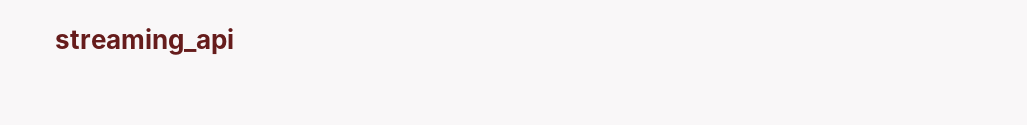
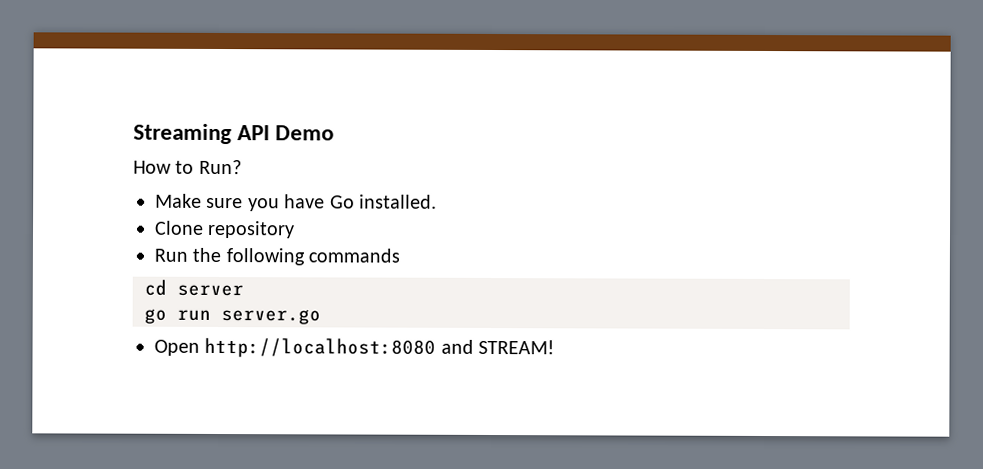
[55,28,234,55] streaming_api -> [133,123,335,145] [133,159,242,175] [155,193,437,212] [154,220,296,239] [154,247,401,266] [144,279,244,297] [144,308,321,325] [154,337,556,358] Streaming API Demo // How to Run? // Make sure you have Go installed. // Clone repository // Run the following commands // cd server // go run server.go // Open http://localhost:8080 and STREAM!

